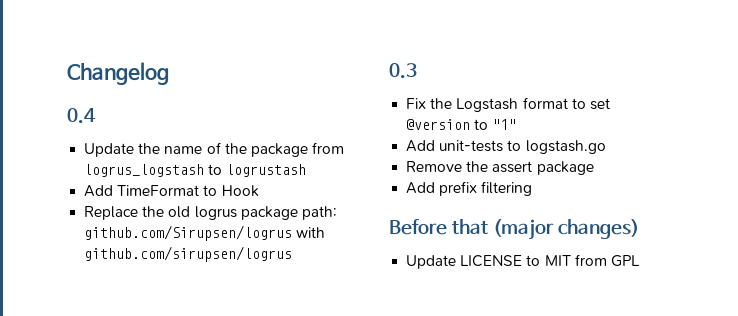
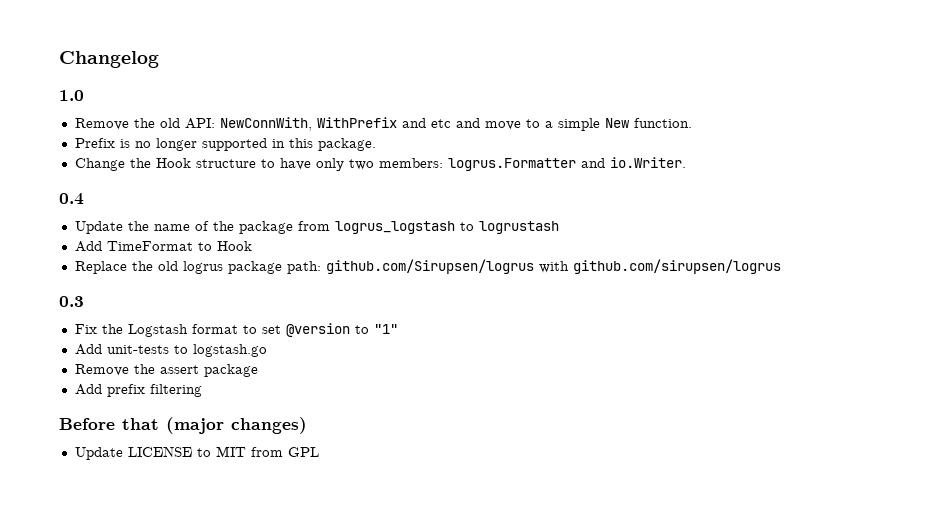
(169, 73) none -> [59,90,84,101] [74,117,692,131] [74,138,376,151] [74,157,686,171] // 1.0 // Remove the old API: NewConnWith, WithPrefix and etc and move to a simple New function. // Prefix is no longer supported in this package. // Change the Hook structure to have only two members: logrus.Formatter and io.Writer.

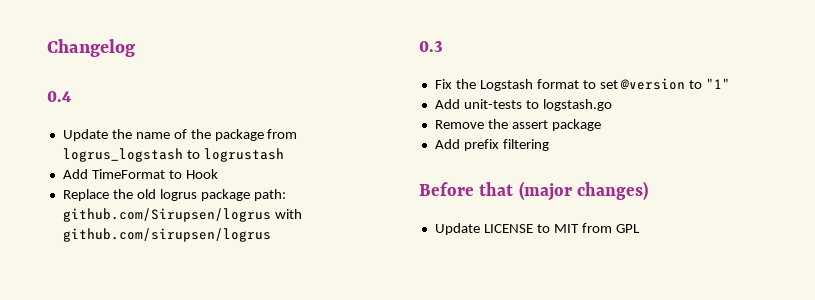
[59,90,84,101] [74,117,692,131] [74,138,376,151] [74,157,686,171] // 1.0 // Remove the old API: NewConnWith, WithPrefix and etc and move to a simple New function. // Prefix is no longer supported in this package. // Change the Hook structure to have only two members: logrus.Formatter and io.Writer. -> (135, 48) none

